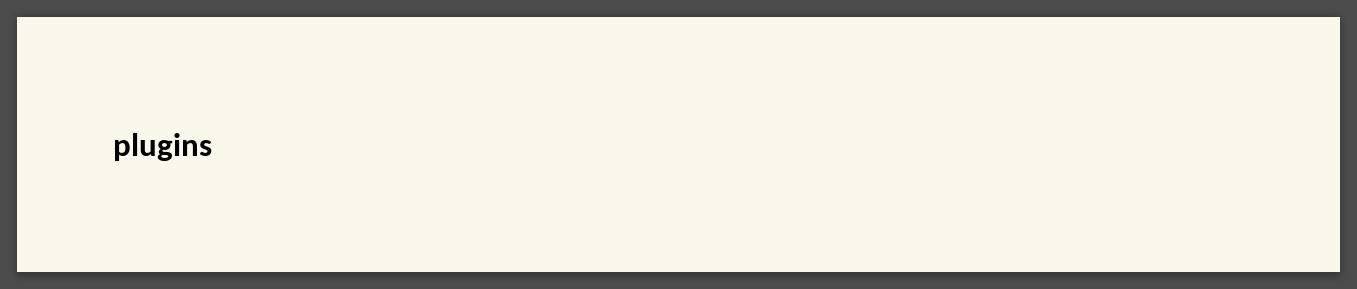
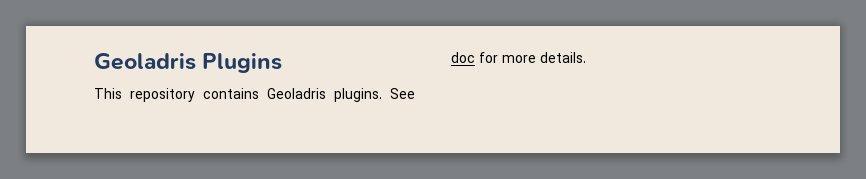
[113,133,212,161] plugins -> [94,53,283,73] [94,88,415,102] [451,52,586,63] Geoladris Plugins // This repository contains Geoladris plugins. See doc for more details.

